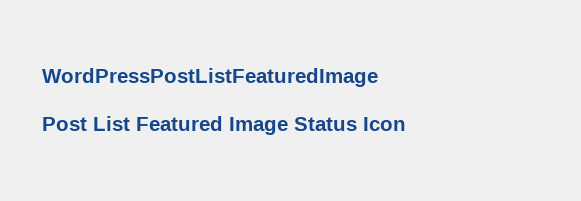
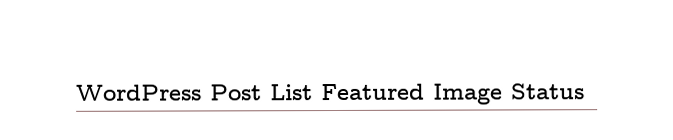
[42,68,378,87] WordPressPostListFeaturedImage // -> [76,84,202,101] WordPress
[363,117,406,131] Icon -> (585, 91) none

